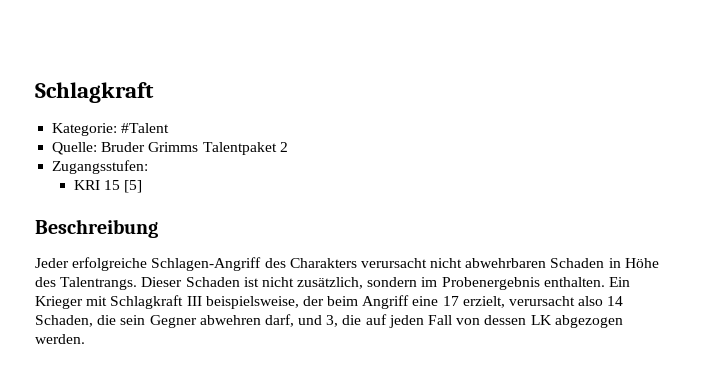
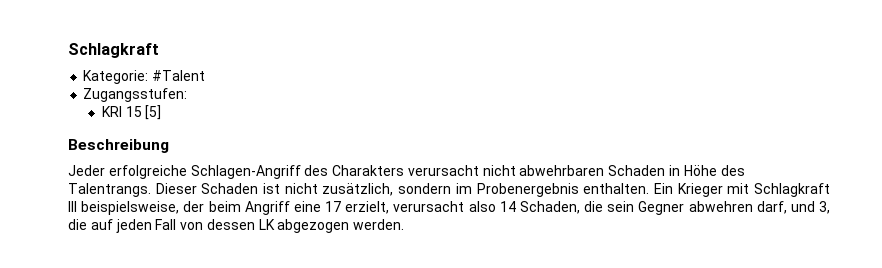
[52,142,288,155] // Quelle: Bruder Grimms Talentpaket 2 -> (206, 75) none

